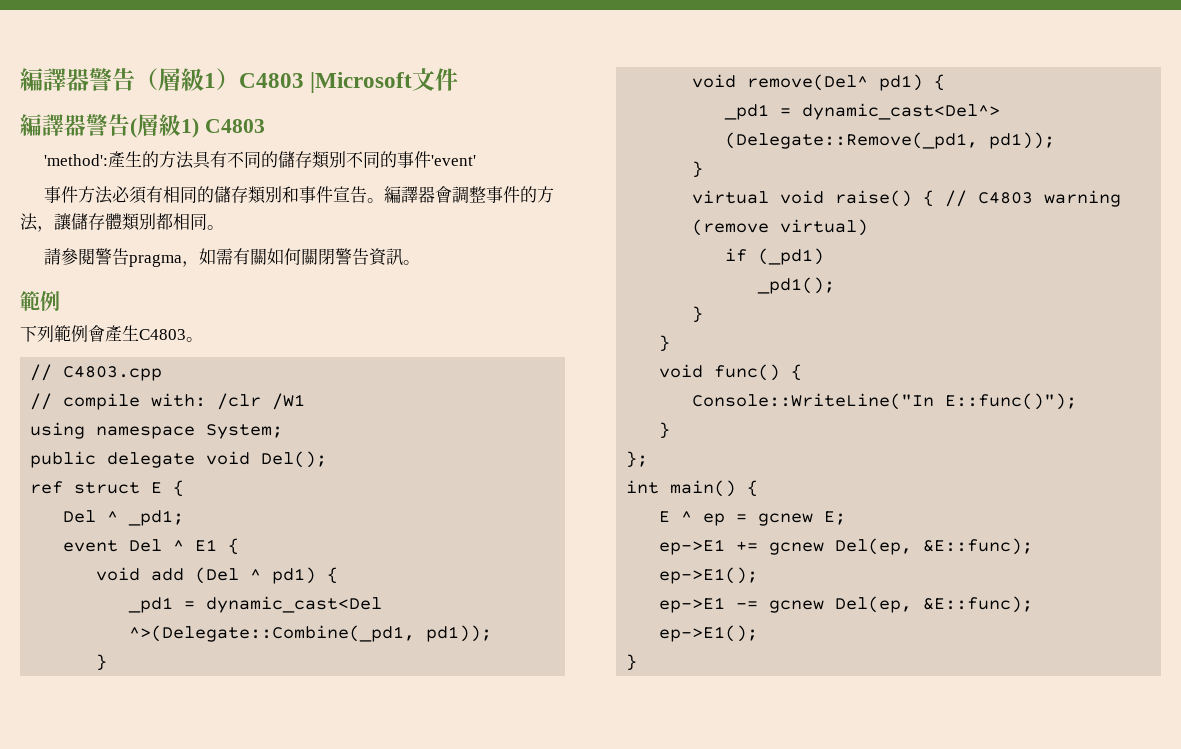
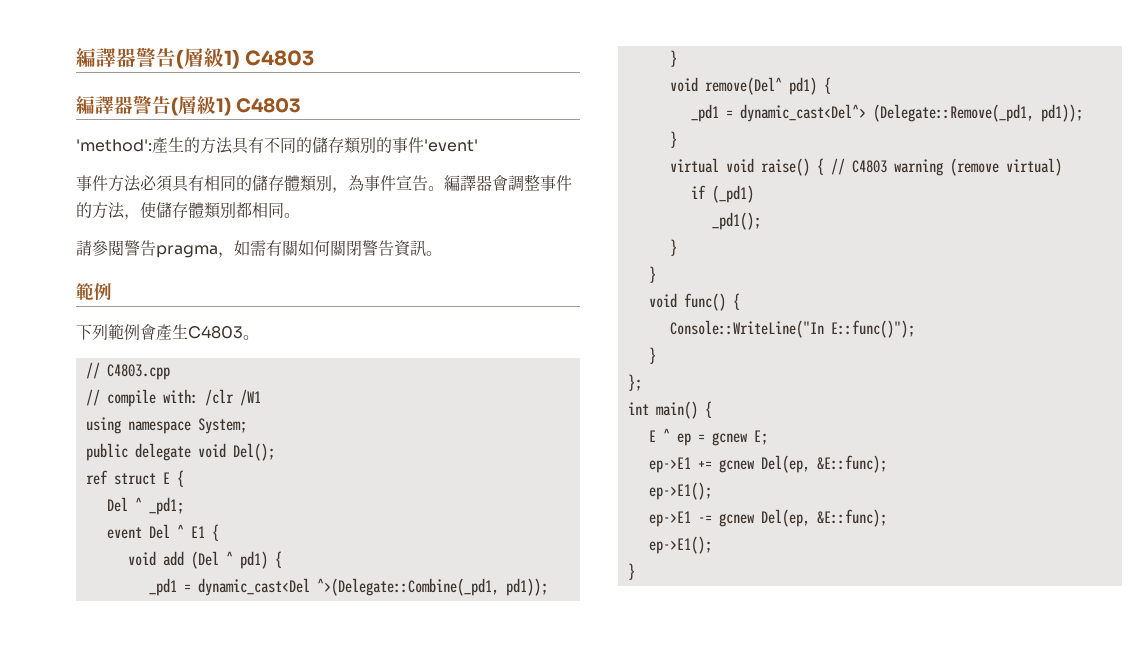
[20,68,459,93] 編譯器警告（層級1）C4803 |Microsoft文件 -> [76,47,315,69] 編譯器警告(層級1) C4803
[345,151,380,168] 不同 -> (376, 145) none
(146, 195) none -> [172,175,189,192] 具
[247,186,299,204] 類別和 -> [284,175,364,193] 體類別，為
[54,213,71,230] 讓 -> [140,202,156,218] 使

